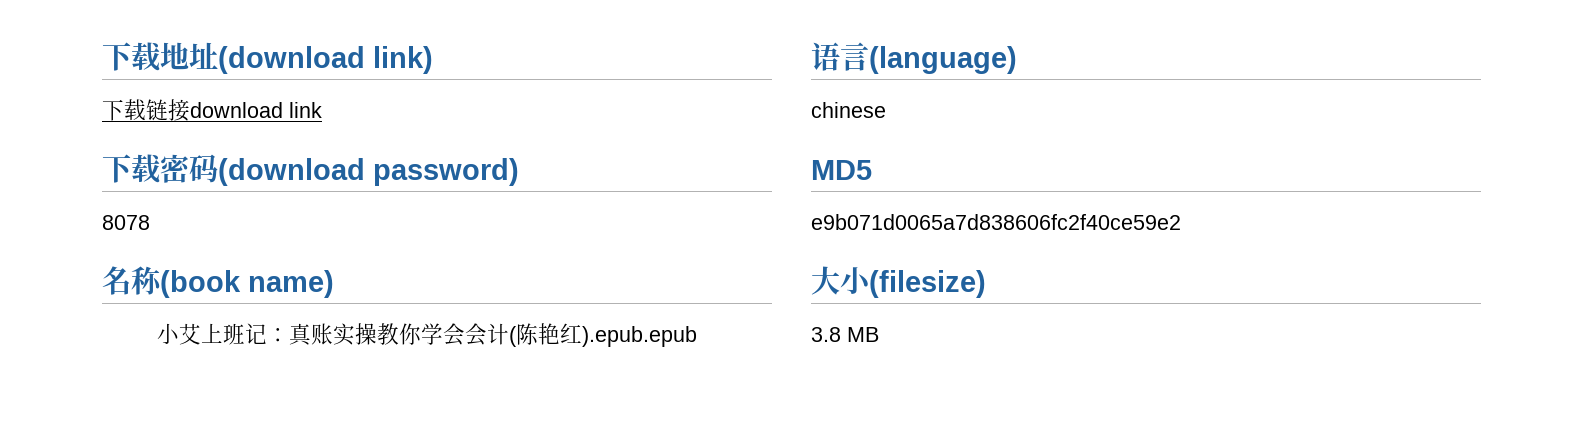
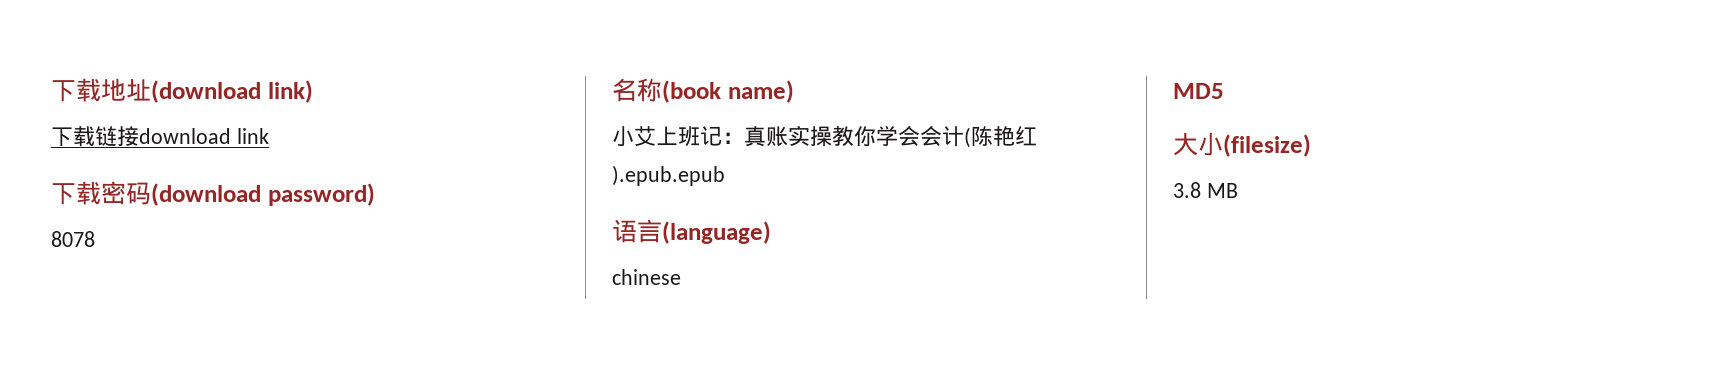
[811,214,1181,230] // e9b071d0065a7d838606fc2f40ce59e2 -> (1224, 91) none

